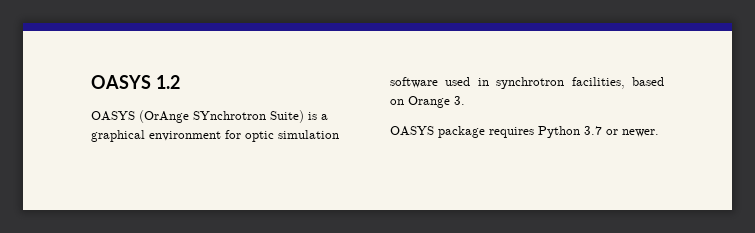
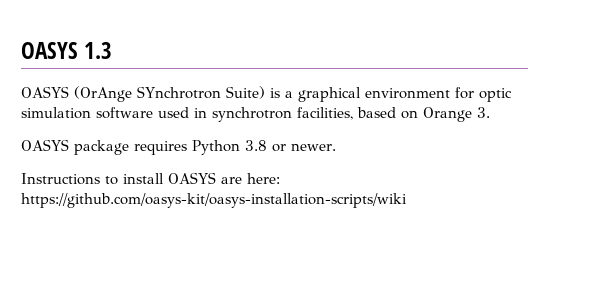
[91,75,180,89] OASYS 1.2 -> [21,42,113,59] OASYS 1.3
[584,126,602,135] 3.7 -> [245,140,267,151] 3.8
(659, 133) none -> [21,172,280,185] [21,193,407,208] // Instructions to install OASYS are here: https://github.com/oasys-kit/oasys-installation-scripts/wiki

